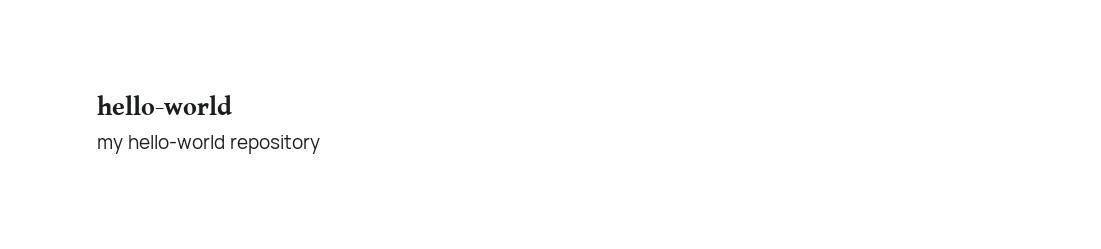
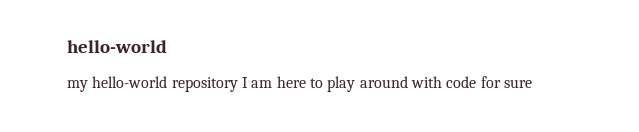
(321, 144) none -> [241,76,532,92] I am here to play around with code for sure

